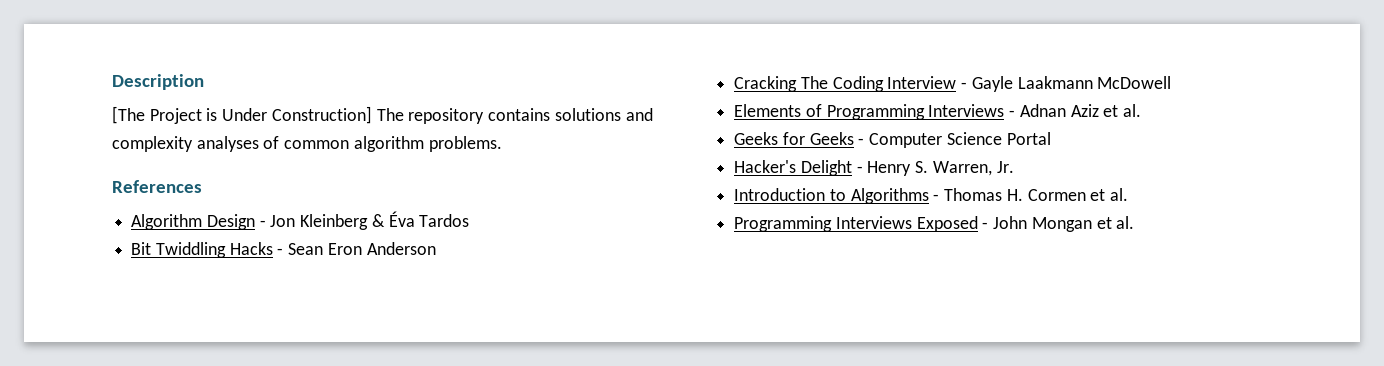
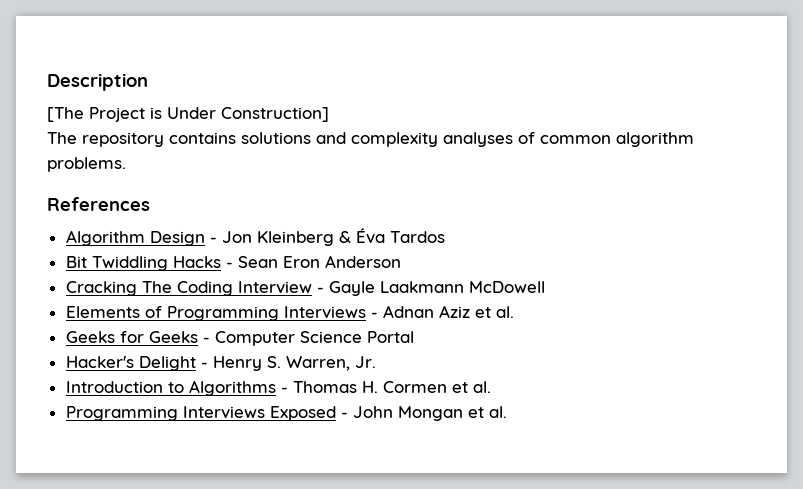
(372, 115) none -> (329, 114) //

